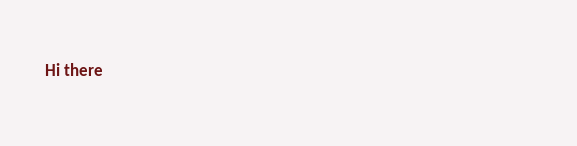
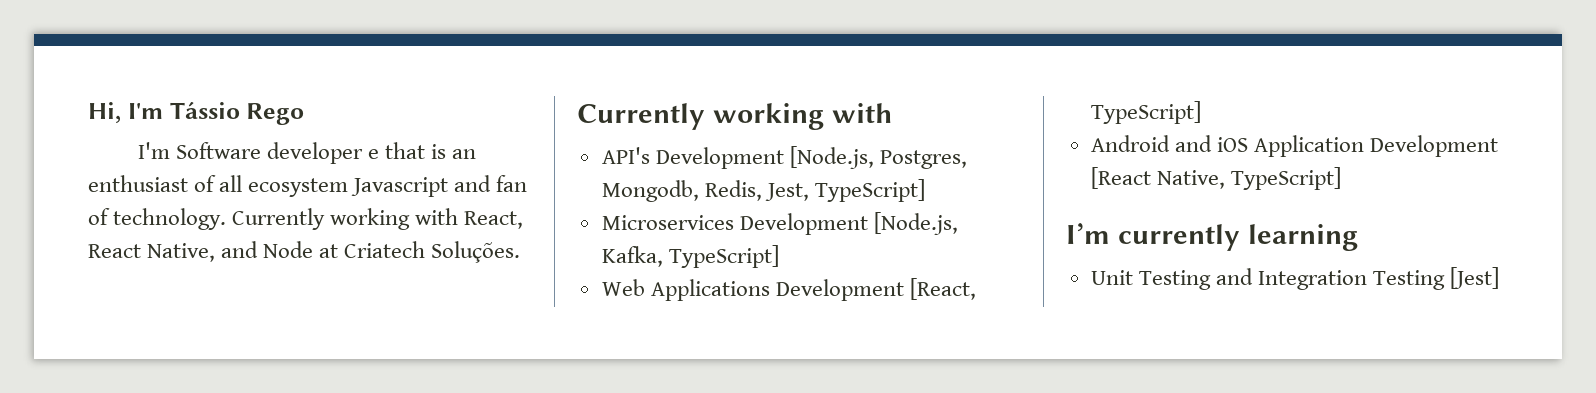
[45,63,104,76] Hi there -> [88,102,305,125] [137,142,477,164] [88,175,528,197] [88,208,524,230] [88,241,521,263] [577,103,893,130] [601,146,967,169] [601,179,925,202] [601,212,958,235] [601,245,779,268] [601,278,976,301] [1090,101,1201,124] [1090,135,1499,157] [1090,167,1341,190] [1066,223,1358,251] [1090,267,1500,290] Hi, I'm Tássio Rego // I'm Software developer e that is an enthusiast of all ecosystem Javascript and fan of technology. Currently working with React, React Native, and Node at Criatech Soluções. // Currently working with // API's Development [Node.js, Postgres, Mongodb, Redis, Jest, TypeScript] // Microservices Development [Node.js, Kafka, TypeScript] // Web Applications Development [React, TypeScript] // Android and iOS Application Development [React Native, TypeScript] // I’m currently learning // Unit Testing and Integration Testing [Jest]

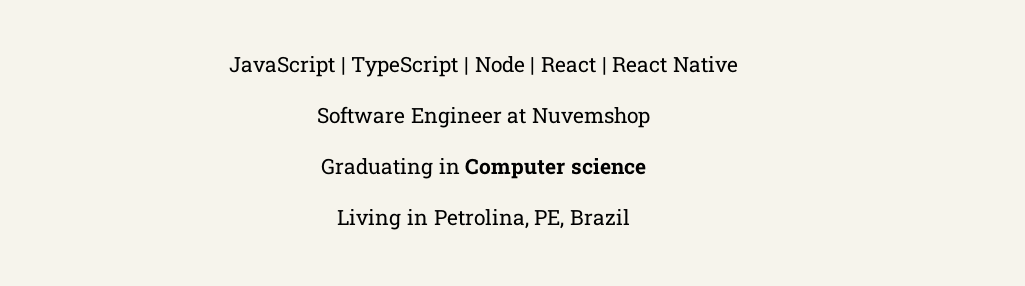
[88,102,305,125] [137,142,477,164] [88,175,528,197] [88,208,524,230] [88,241,521,263] [577,103,893,130] [601,146,967,169] [601,179,925,202] [601,212,958,235] [601,245,779,268] [601,278,976,301] [1090,101,1201,124] [1090,135,1499,157] [1090,167,1341,190] [1066,223,1358,251] [1090,267,1500,290] Hi, I'm Tássio Rego // I'm Software developer e that is an enthusiast of all ecosystem Javascript and fan of technology. Currently working with React, React Native, and Node at Criatech Soluções. // Currently working with // API's Development [Node.js, Postgres, Mongodb, Redis, Jest, TypeScript] // Microservices Development [Node.js, Kafka, TypeScript] // Web Applications Development [React, TypeScript] // Android and iOS Application Development [React Native, TypeScript] // I’m currently learning // Unit Testing and Integration Testing [Jest] -> [228,56,739,77] [316,106,651,128] [320,158,647,179] [337,209,630,230] JavaScript | TypeScript | Node | React | React Native // Software Engineer at Nuvemshop // Graduating in Computer science // Living in Petrolina, PE, Brazil

